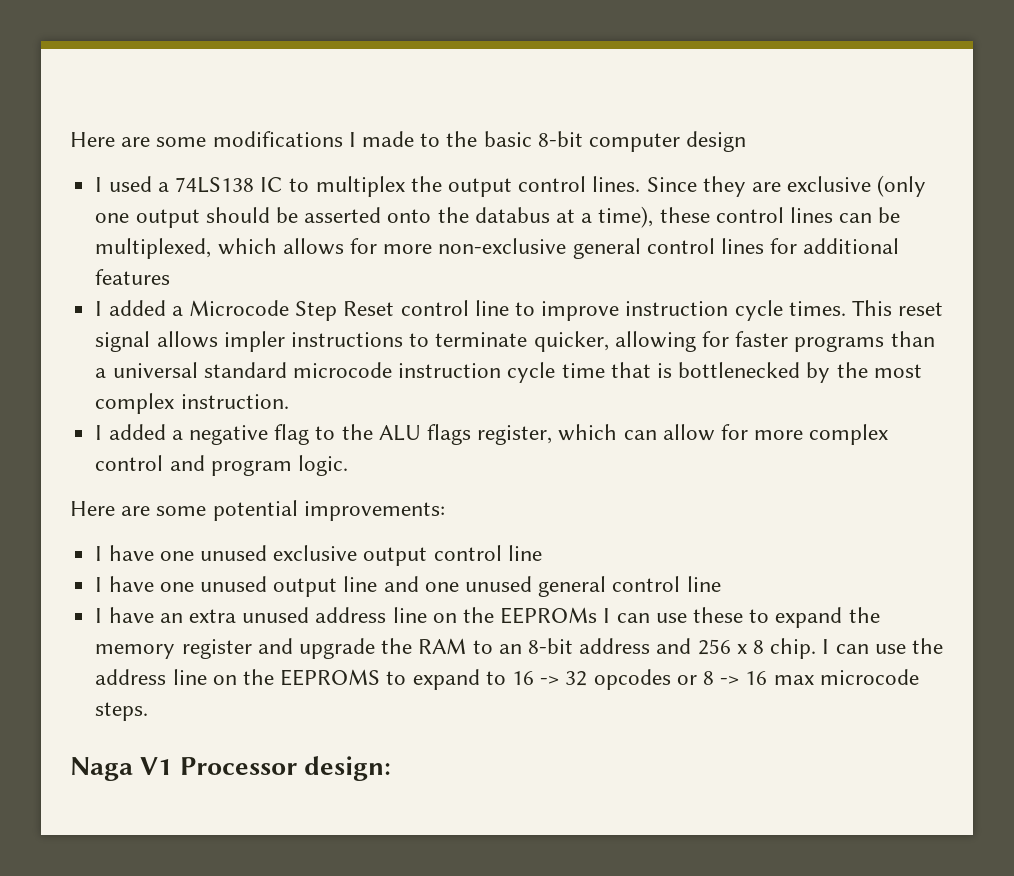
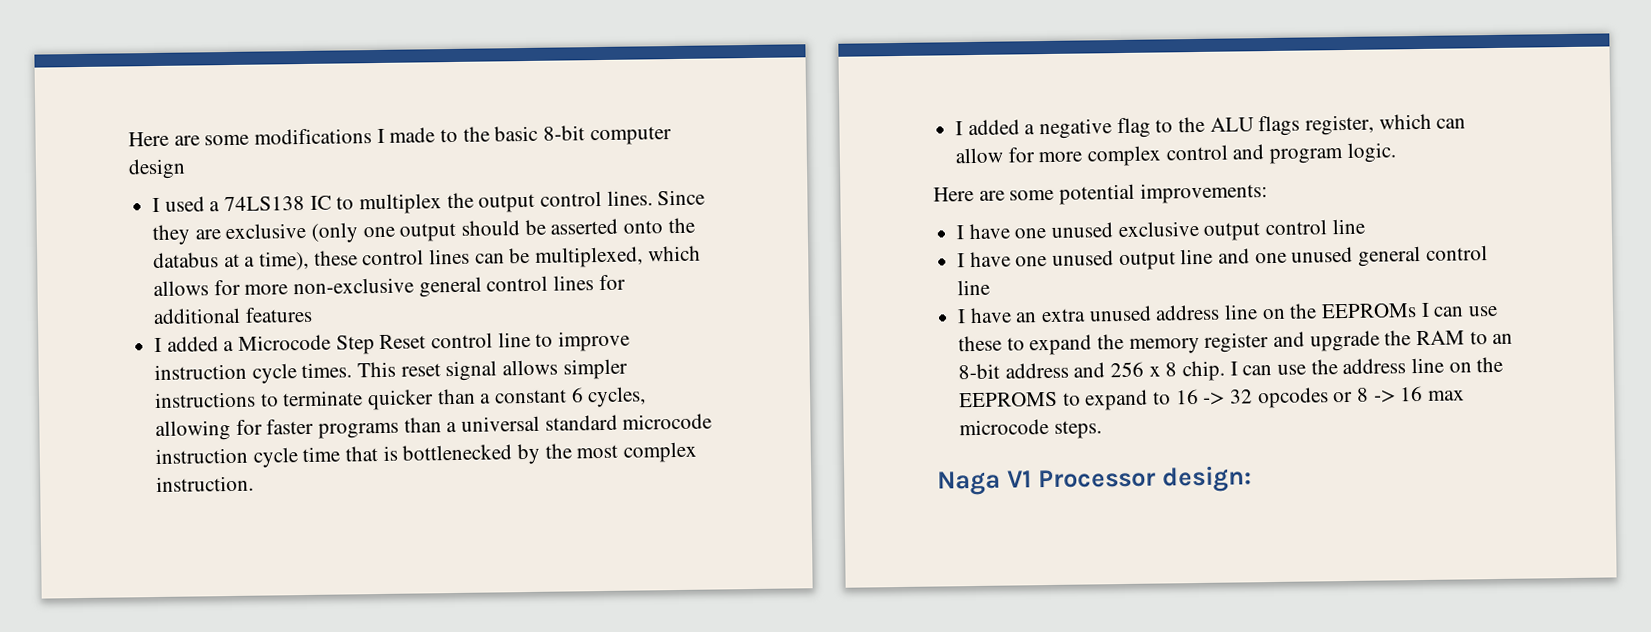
[223,331,285,352] impler -> [562,358,628,380] simpler
[533,331,609,352] quicker, -> [367,386,647,411] quicker than a constant 6 cycles,

